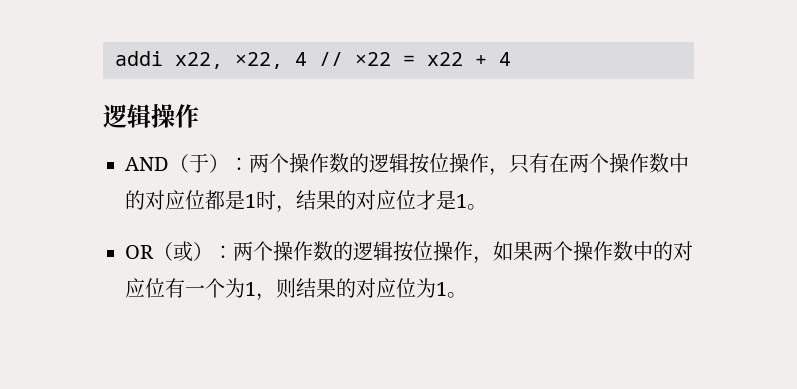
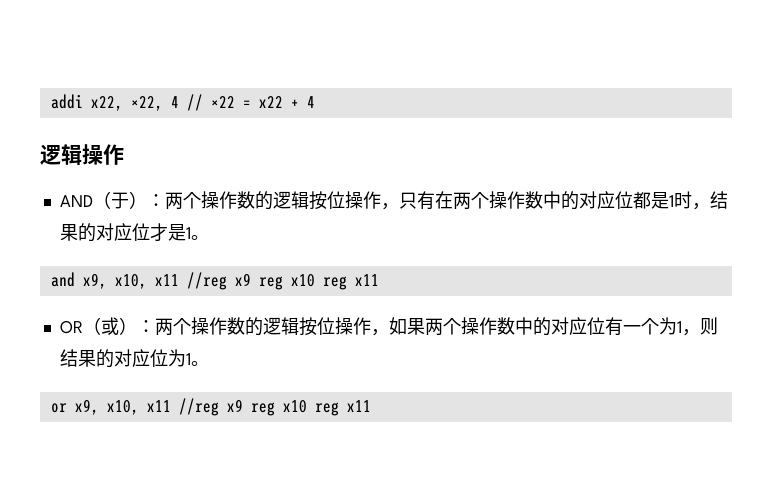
(487, 207) none -> [50,272,379,290] // and x9, x10, x11 //reg x9 reg x10 reg x11
(467, 295) none -> [50,398,371,416] // or x9, x10, x11 //reg x9 reg x10 reg x11

